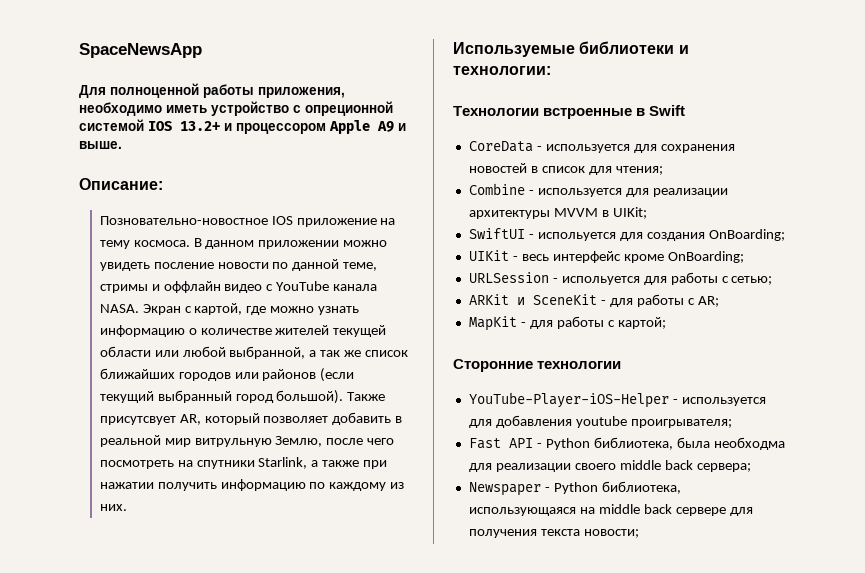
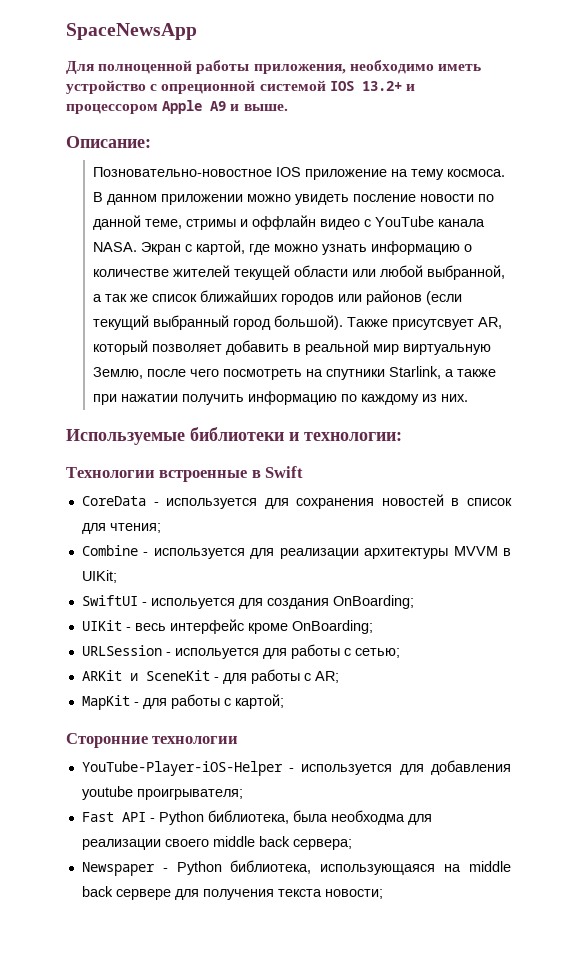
[194,438,272,447] витрульную -> [403,344,492,355] виртуальную

